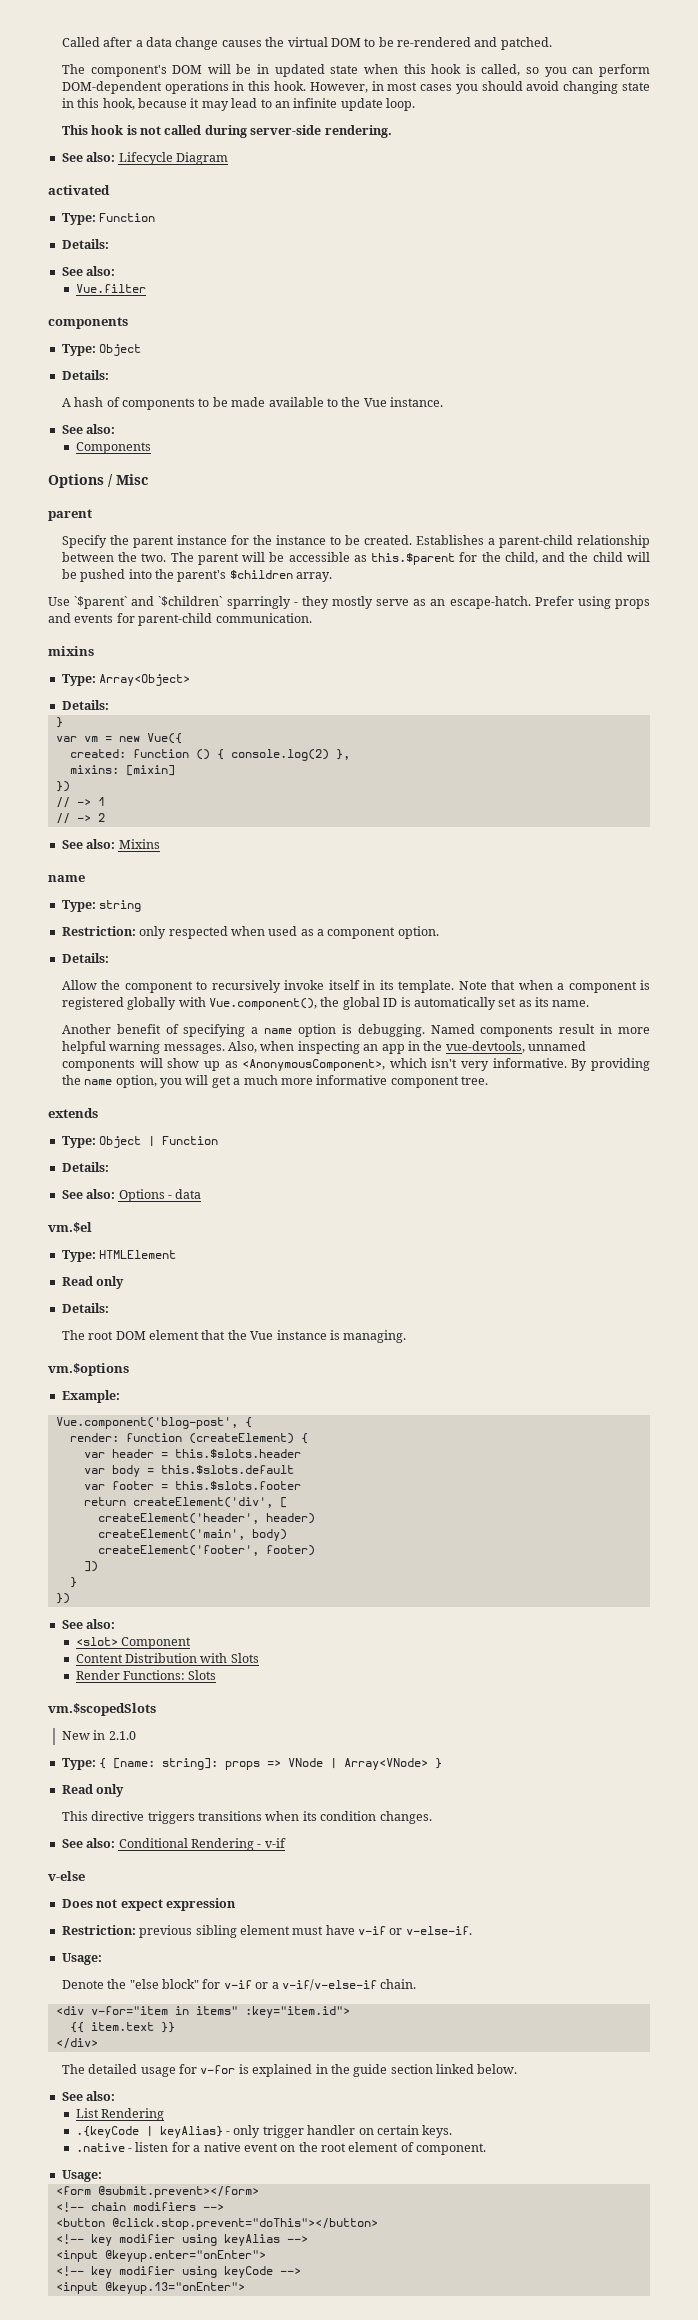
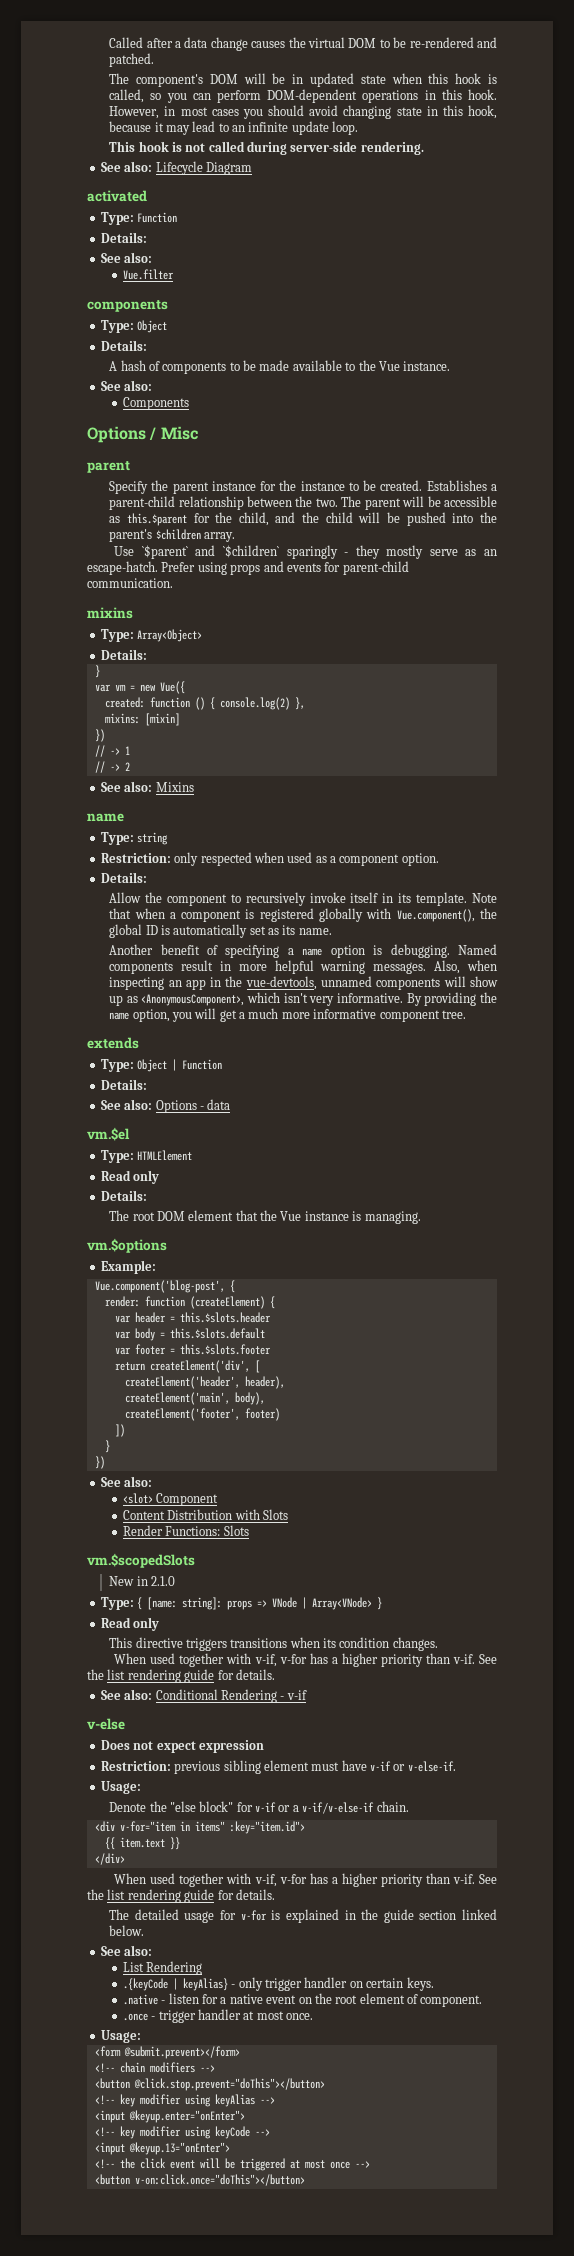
[226,596,291,609] sparringly -> [286,545,338,559] sparingly
[265,1513,315,1524] header) -> [244,1376,285,1389] header),
[251,1529,287,1541] body) -> [234,1392,265,1405] body),
(432, 1817) none -> [114,1653,497,1667] [87,1669,275,1683] // When used together with v-if, v-for has a higher priority than v-if. See the list rendering guide for details.
(98, 2043) none -> [114,1873,497,1887] [87,1889,275,1903] // When used together with v-if, v-for has a higher priority than v-if. See the list rendering guide for details.
(487, 2149) none -> [122,2009,314,2023] // .once - trigger handler at most once.
(245, 2288) none -> [94,2158,370,2171] [94,2174,305,2186] // <!-- the click event will be triggered at most once --> // <button v-on:click.once="doThis"></button>

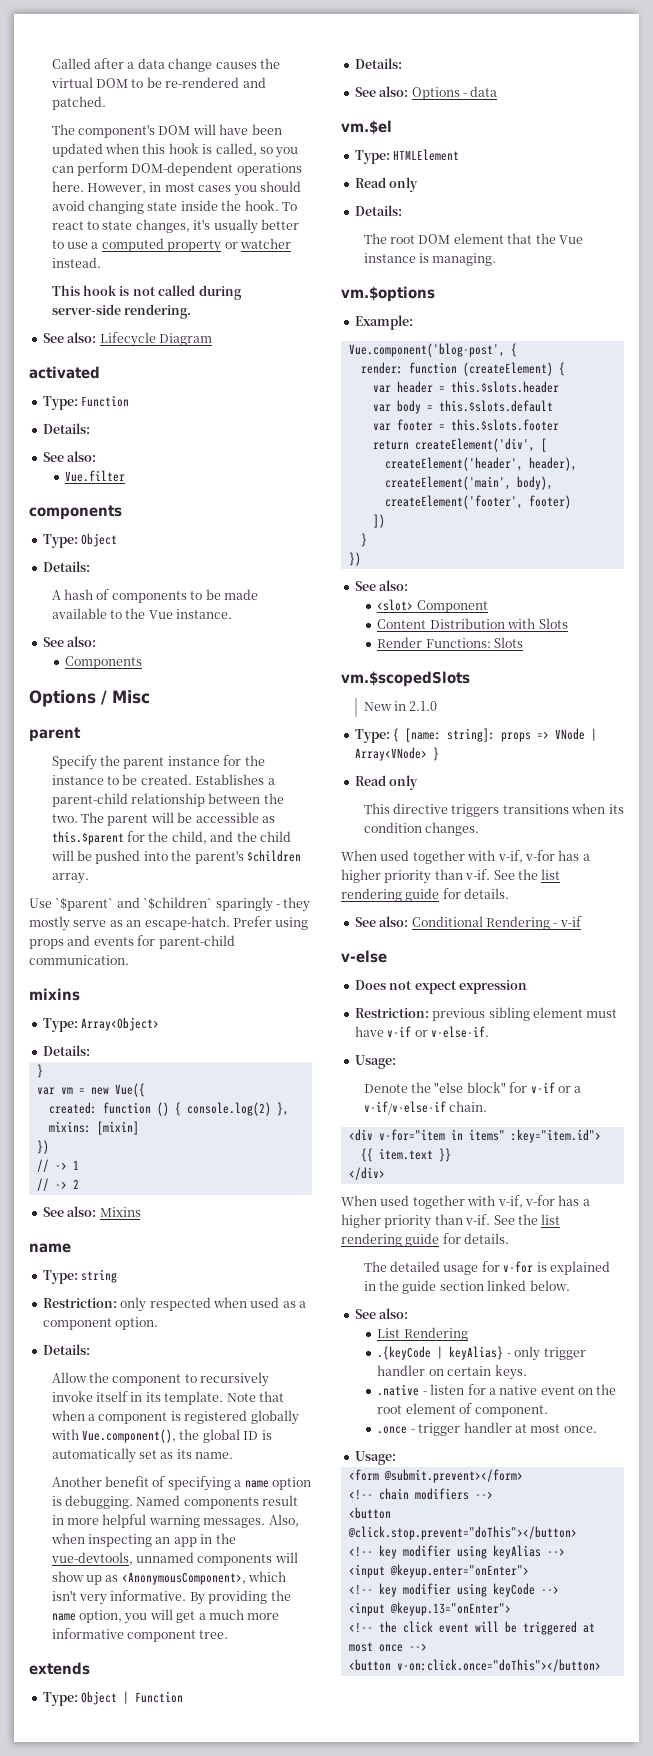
[272,73,386,87] be in updated state -> [219,124,282,135] [51,143,103,157] have been updated
[424,89,497,100] in this hook. -> [51,181,84,192] here.
[426,105,497,119] [109,121,359,135] in this hook, because it may lead to an infinite update loop. -> [180,200,297,211] [51,219,299,234] [51,238,291,253] [51,257,101,268] inside the hook. To react to state changes, it's usually better to use a computed property or watcher instead.

